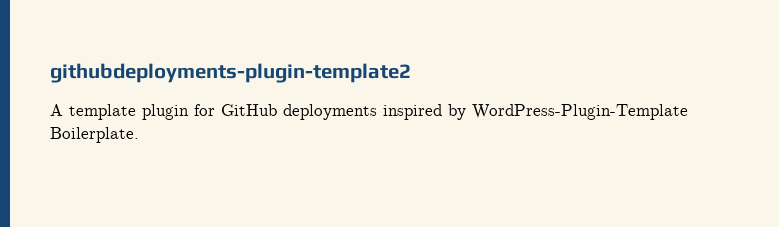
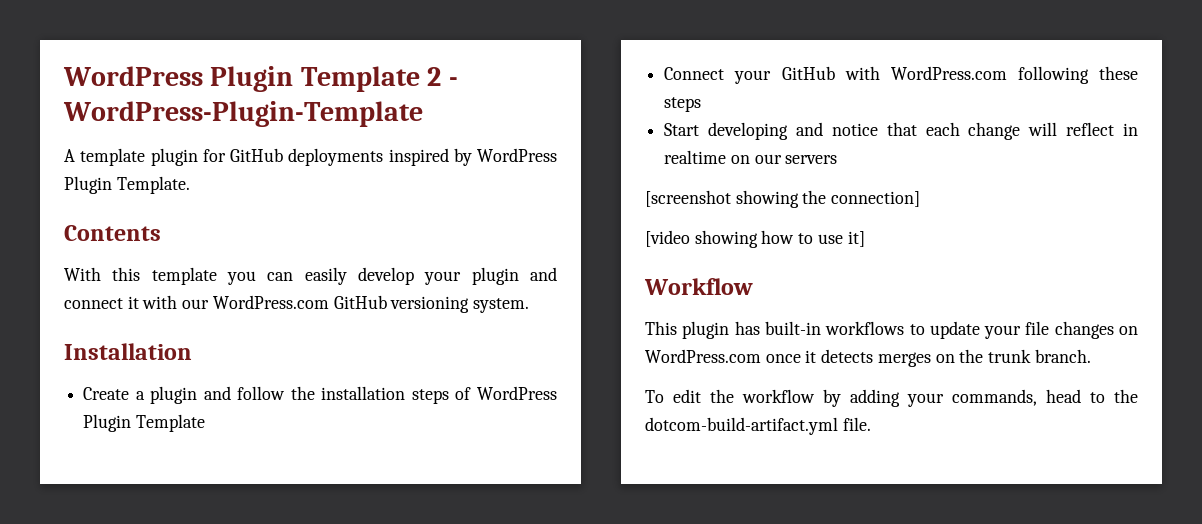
[50,63,411,83] githubdeployments-plugin-template2 -> [63,66,458,92] [63,101,423,127] WordPress Plugin Template 2 - WordPress-Plugin-Template
[472,104,688,120] [50,127,139,143] WordPress-Plugin-Template Boilerplate. -> [477,148,557,162] [64,176,190,194] [64,225,161,241] [64,267,557,285] [64,295,530,313] [64,343,192,360] [83,386,557,404] [83,414,205,432] [664,66,1138,84] [664,97,702,112] [664,122,1138,140] [664,150,838,164] [645,190,921,208] [645,230,865,248] [644,278,753,295] [645,321,1138,339] [645,349,1091,367] [645,389,1138,407] [645,417,871,435] WordPress Plugin Template. // Contents // With this template you can easily develop your plugin and connect it with our WordPress.com GitHub versioning system. // Installation // Create a plugin and follow the installation steps of WordPress Plugin Template // Connect your GitHub with WordPress.com following these steps // Start developing and notice that each change will reflect in realtime on our servers // [screenshot showing the connection] // [video showing how to use it] // Workflow // This plugin has built-in workflows to update your file changes on WordPress.com once it detects merges on the trunk branch. // To edit the workflow by adding your commands, head to the dotcom-build-artifact.yml file.

